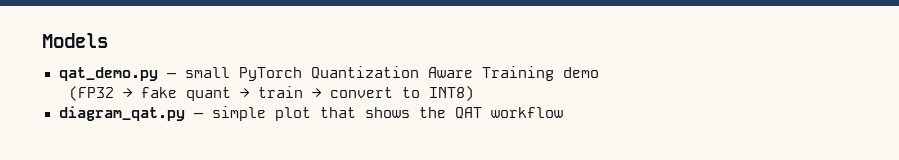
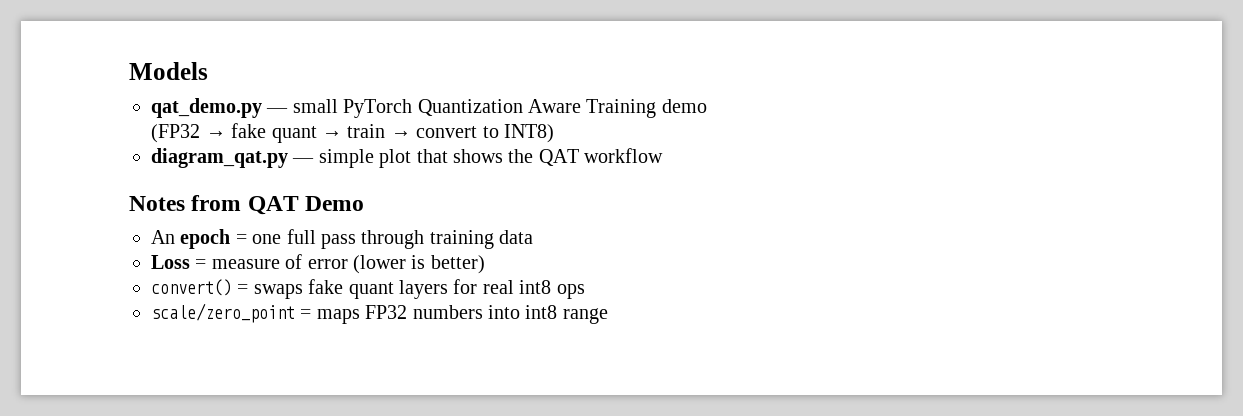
(563, 112) none -> [129,195,365,215] [151,229,534,249] [151,254,485,274] [151,279,585,299] [151,303,608,324] // Notes from QAT Demo // An epoch = one full pass through training data // Loss = measure of error (lower is better) // convert() = swaps fake quant layers for real int8 ops // scale/zero_point = maps FP32 numbers into int8 range

